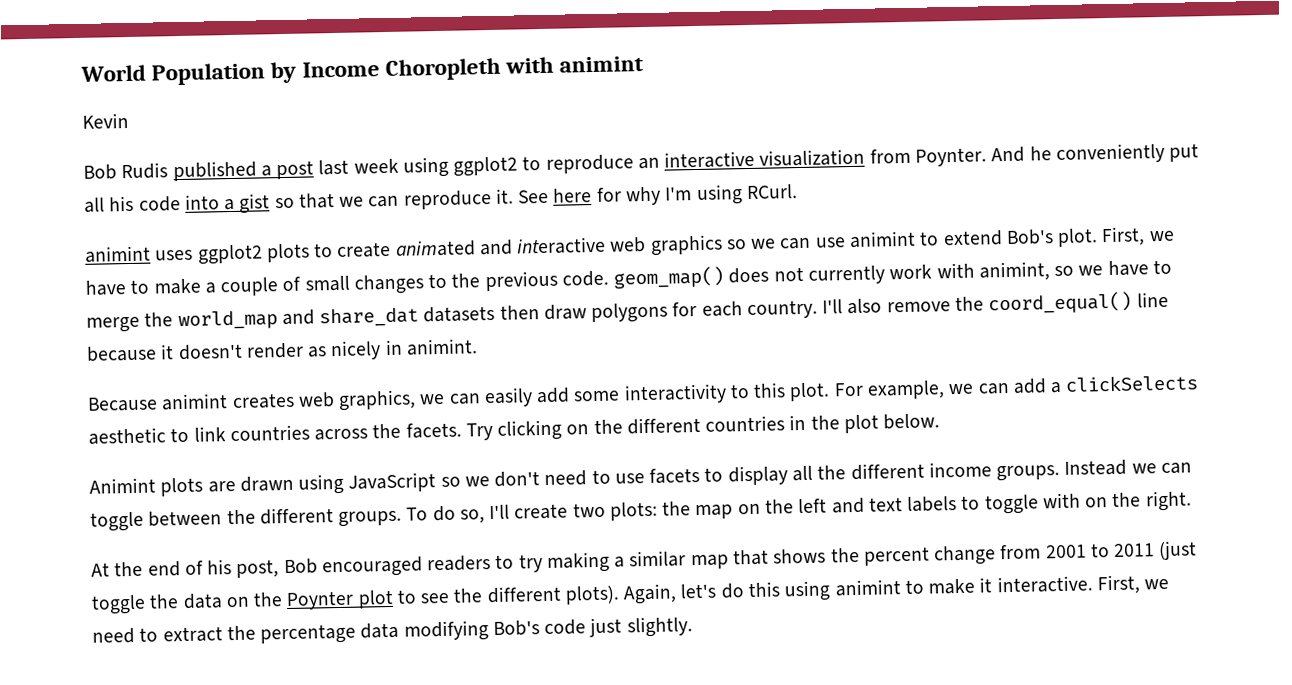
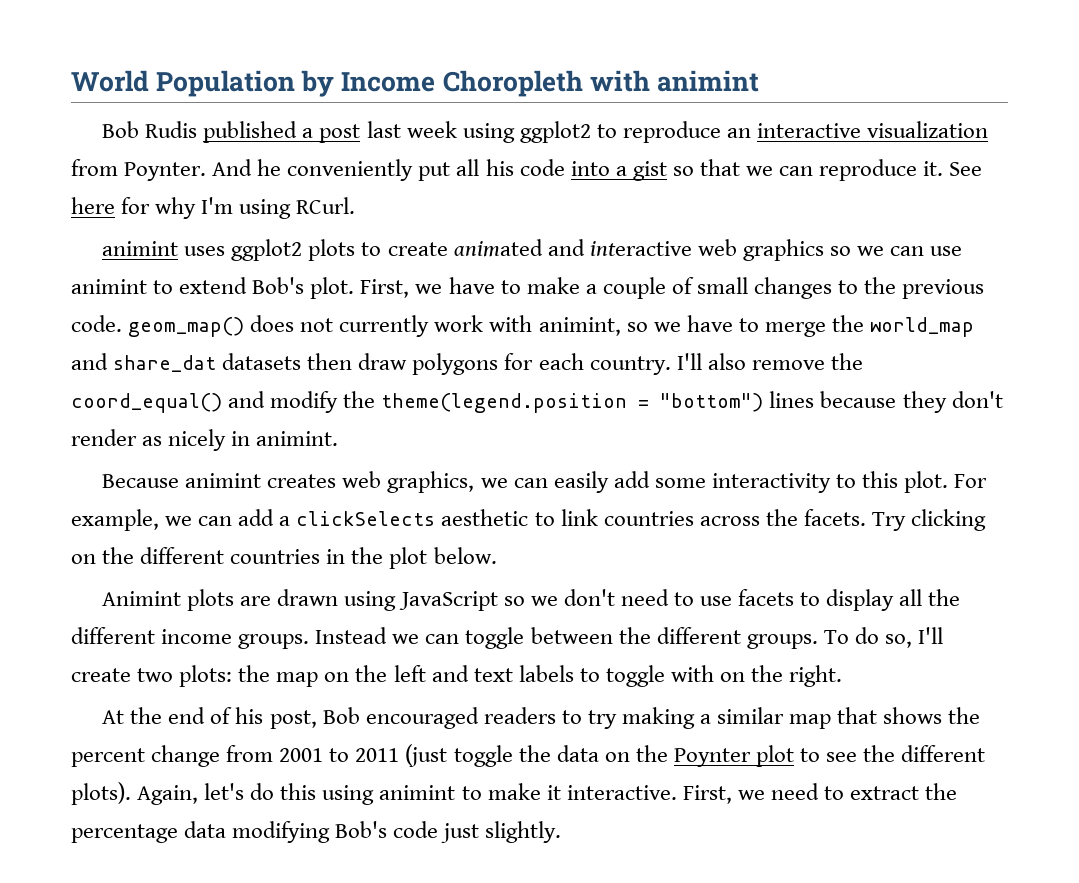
[82,112,129,129] // Kevin -> (759, 81) none
[1136,291,1169,308] [86,343,243,362] line because it doesn't -> [228,391,1003,413] and modify the theme(legend.position = "bottom") lines because they don't

